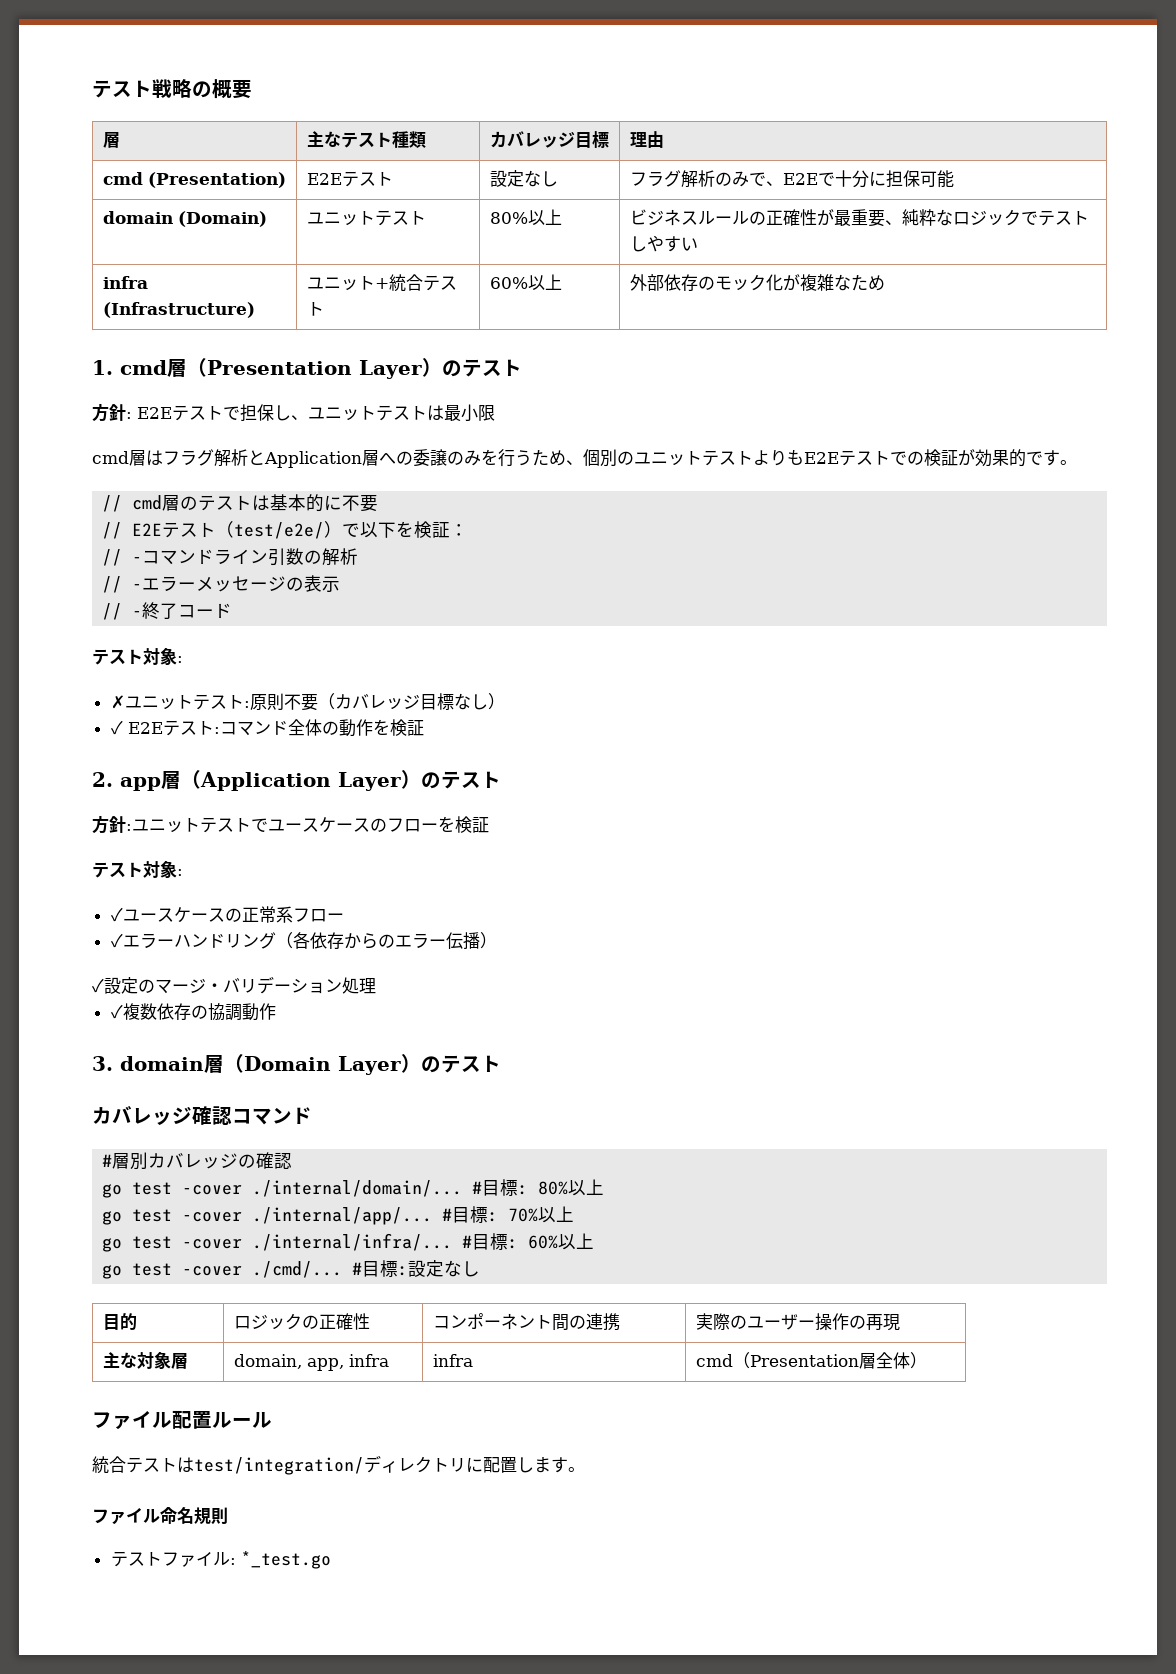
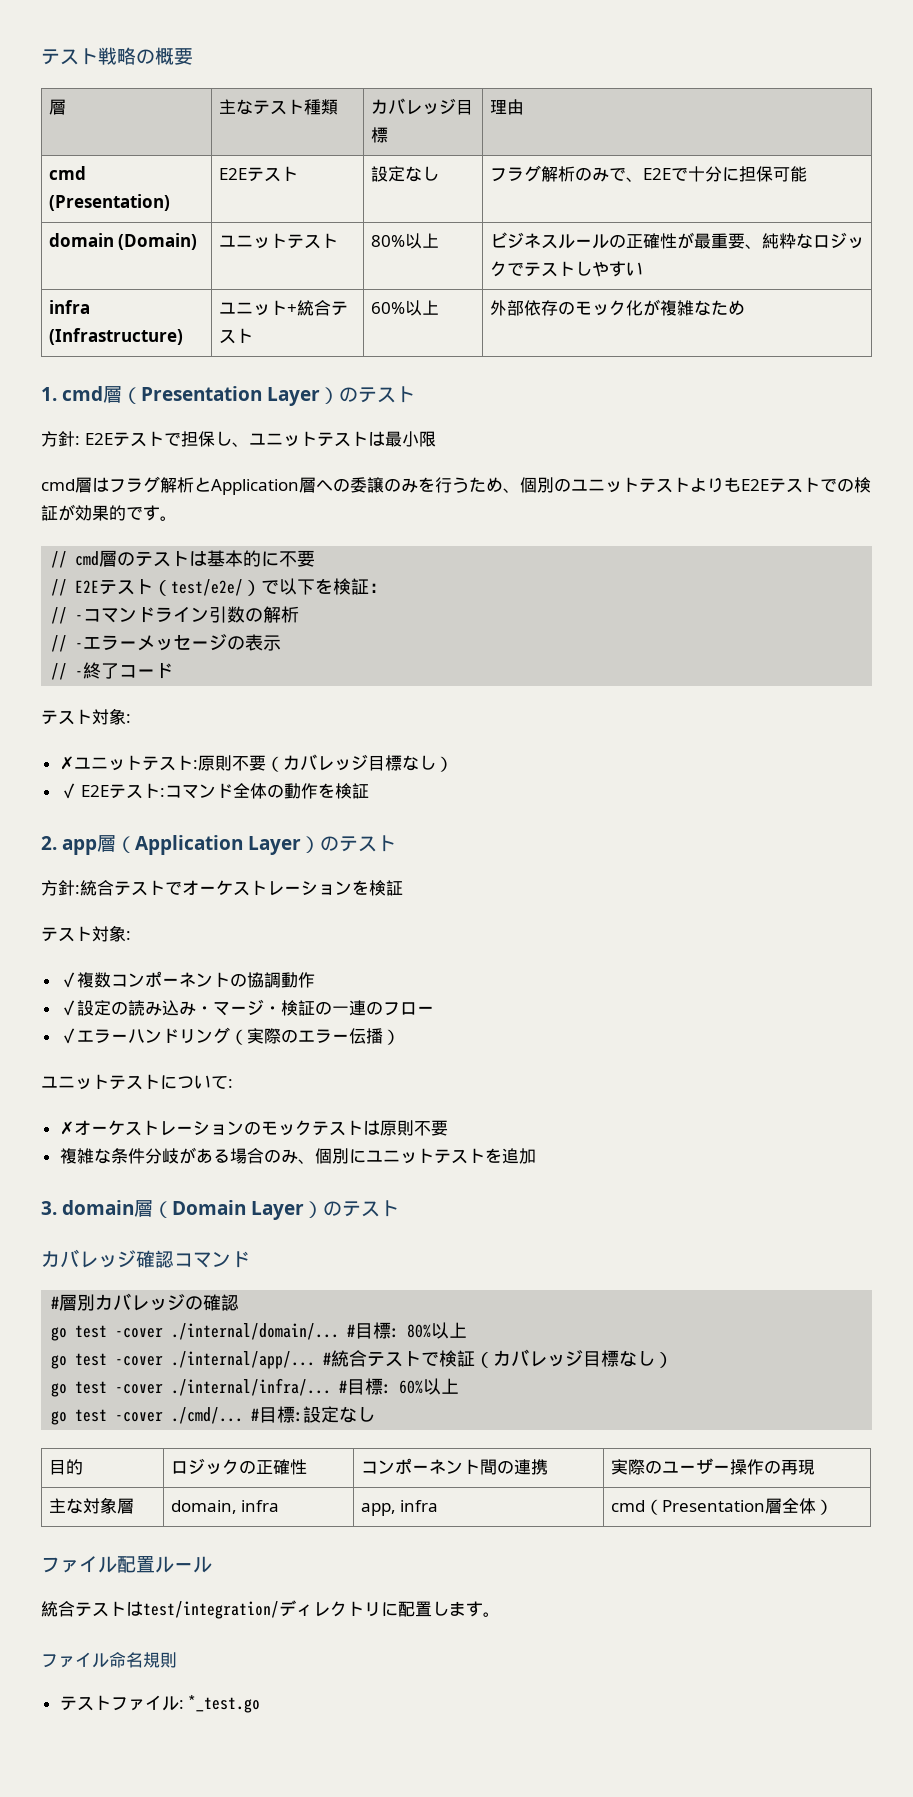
[132,817,438,833] ユニットテストでユースケースのフロー -> [80,880,352,896] 統合テストでオーケストレーション
[122,906,293,923] ユースケースの正常系 -> [76,971,315,988] [59,999,383,1016] 複数コンポーネントの協調動作 // ✓設定の読み込み・マージ・検証の一連の
[292,932,378,949] 各依存から -> [246,1028,281,1044] 実際
[92,976,376,994] [110,1003,276,1021] ✓設定のマージ・バリデーション処理 // ✓複数依存の協調動作 -> [41,1074,233,1090] [59,1120,448,1136] [59,1147,536,1164] ユニットテストについて: // ✗オーケストレーションのモックテストは原則不要 // 複雑な条件分岐がある場合のみ、個別にユニットテストを追加
[452,1206,575,1223] 目標: 70%以上 -> [331,1349,674,1368] 統合テストで検証（カバレッジ目標なし）
[306,1354,389,1371] app, infra | -> [241,1500,280,1512] [360,1503,396,1516] infra | app,

